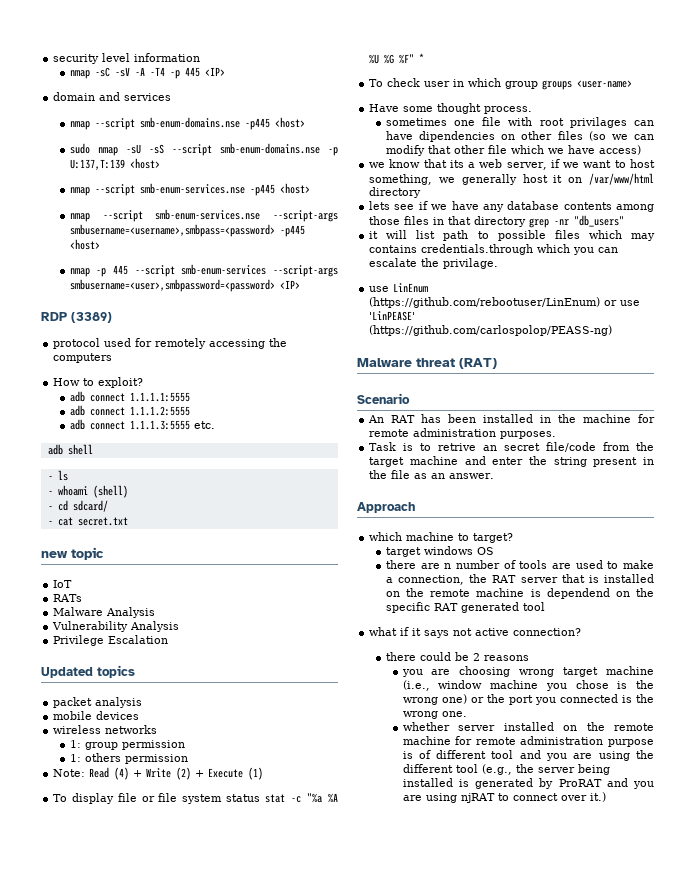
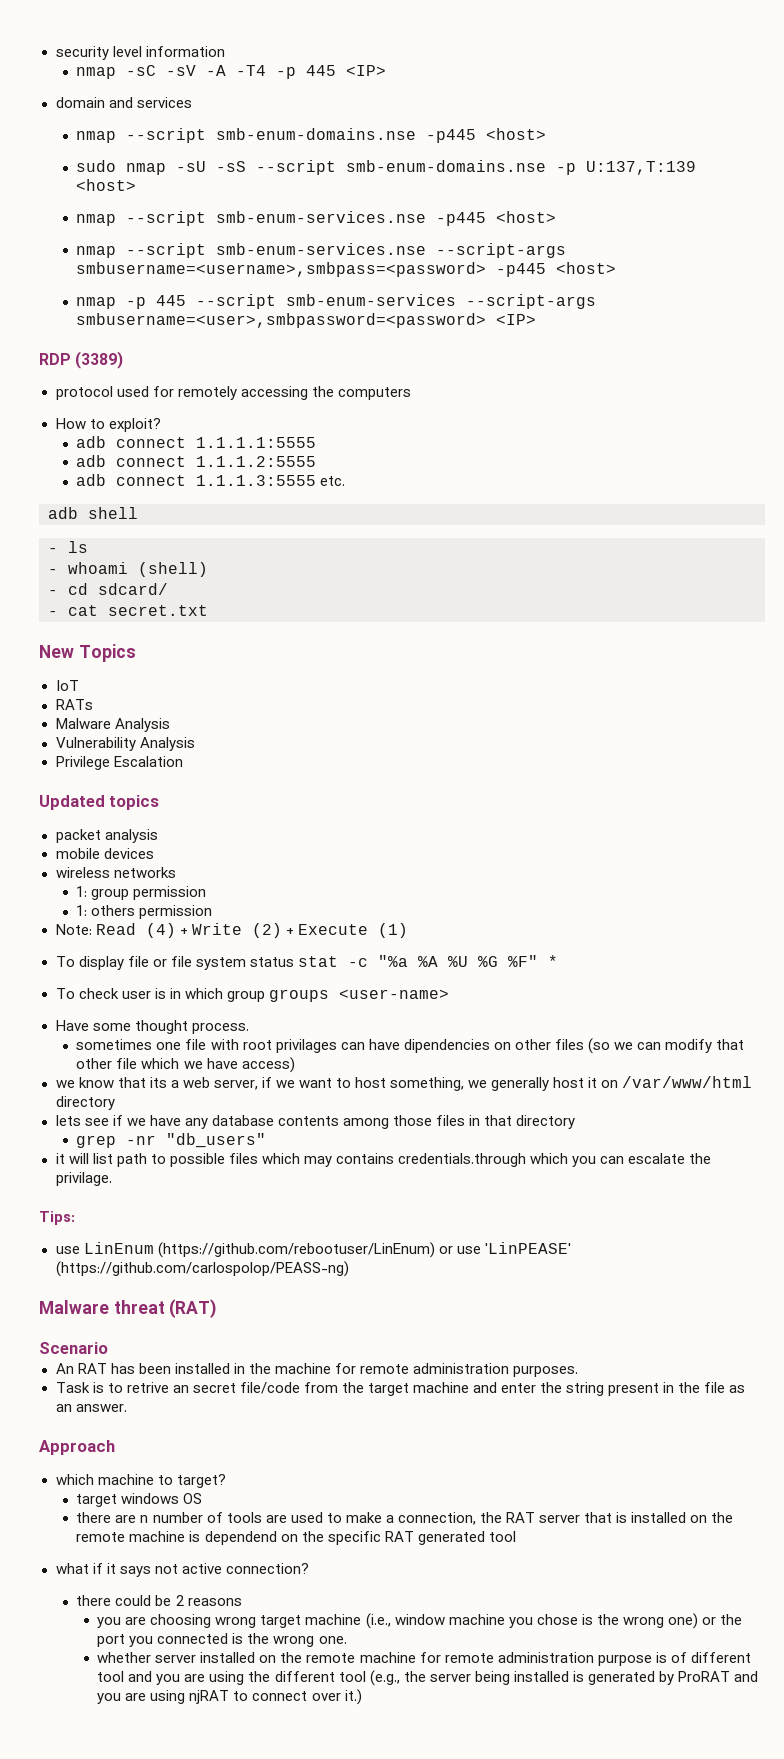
[41,547,104,560] new topic -> [39,644,136,662] New Topics
(451, 84) none -> [154,988,166,999] is
(527, 221) none -> (576, 1122) //
(499, 263) none -> [39,1211,75,1225] // Tips:

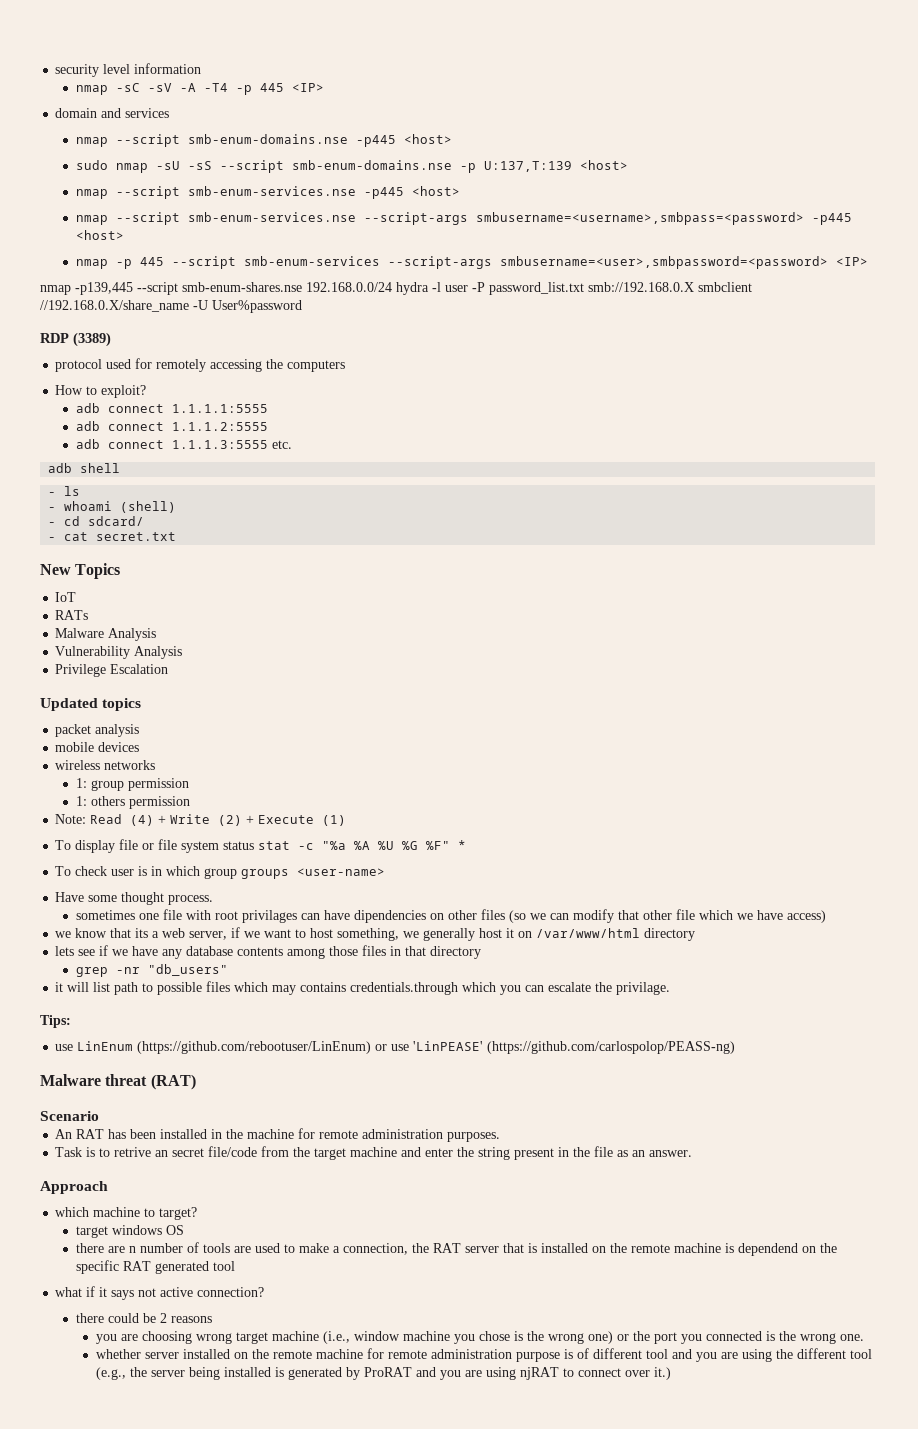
(537, 319) none -> [40,282,752,295] [40,300,302,313] // nmap -p139,445 --script smb-enum-shares.nse 192.168.0.0/24 hydra -l user -P password_list.txt smb://192.168.0.X smbclient //192.168.0.X/share_name -U User%password

